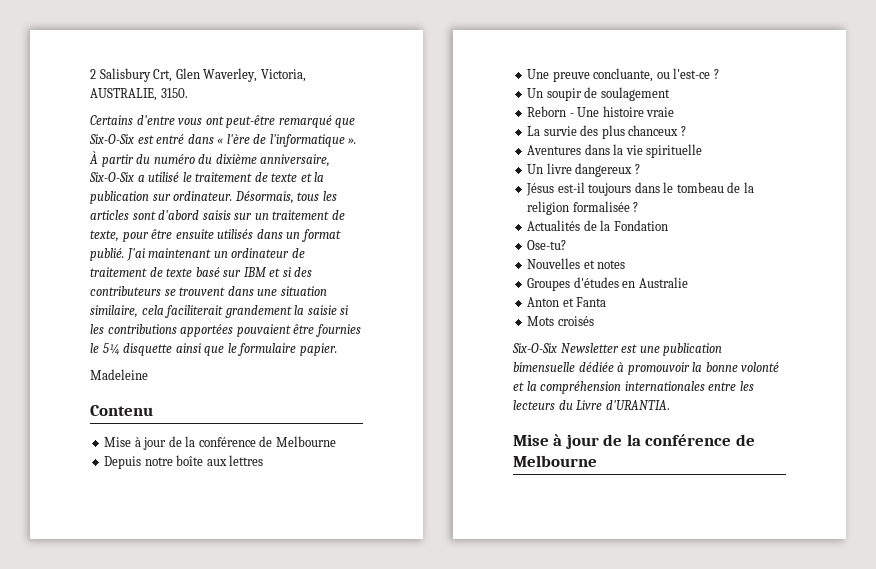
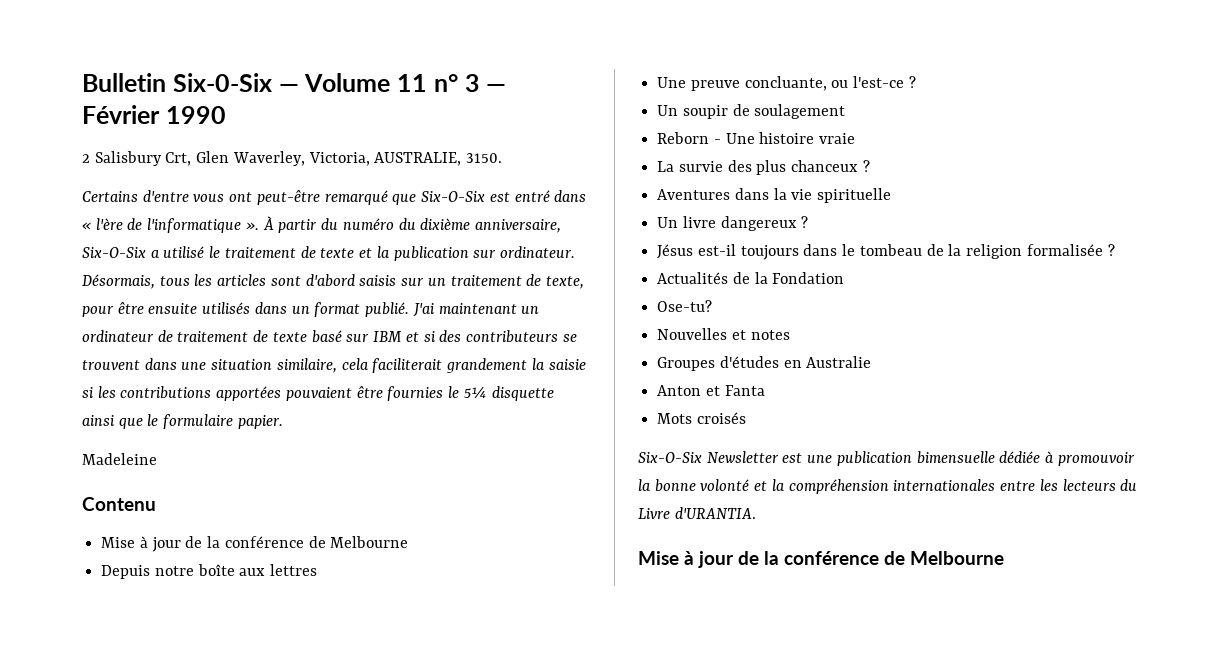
(90, 74) none -> [82,73,507,92] [82,105,226,124] Bulletin Six-0-Six — Volume 11 n° 3 — Février 1990 //

